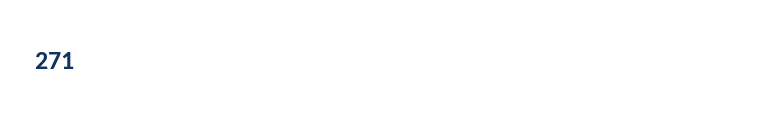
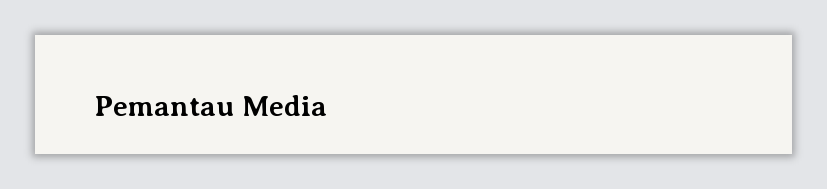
[35,52,74,69] 271 -> [94,95,327,116] Pemantau Media

